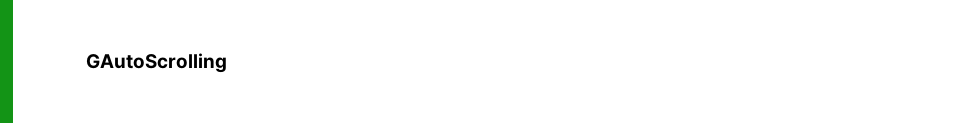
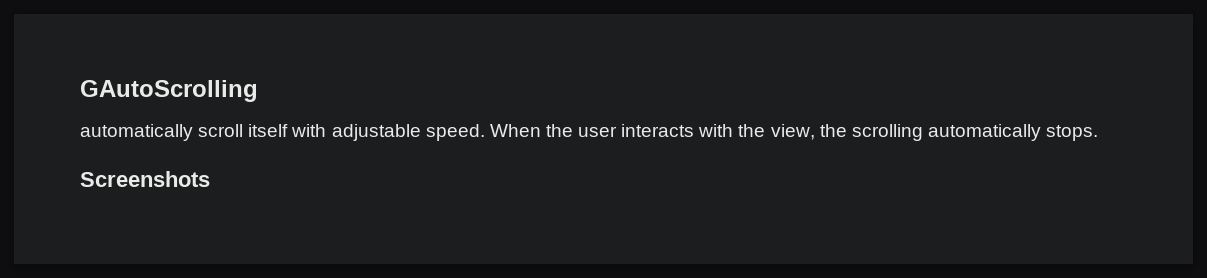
(227, 63) none -> [80,124,1099,141] [80,171,210,187] // automatically scroll itself with adjustable speed. When the user interacts with the view, the scrolling automatically stops. // Screenshots

